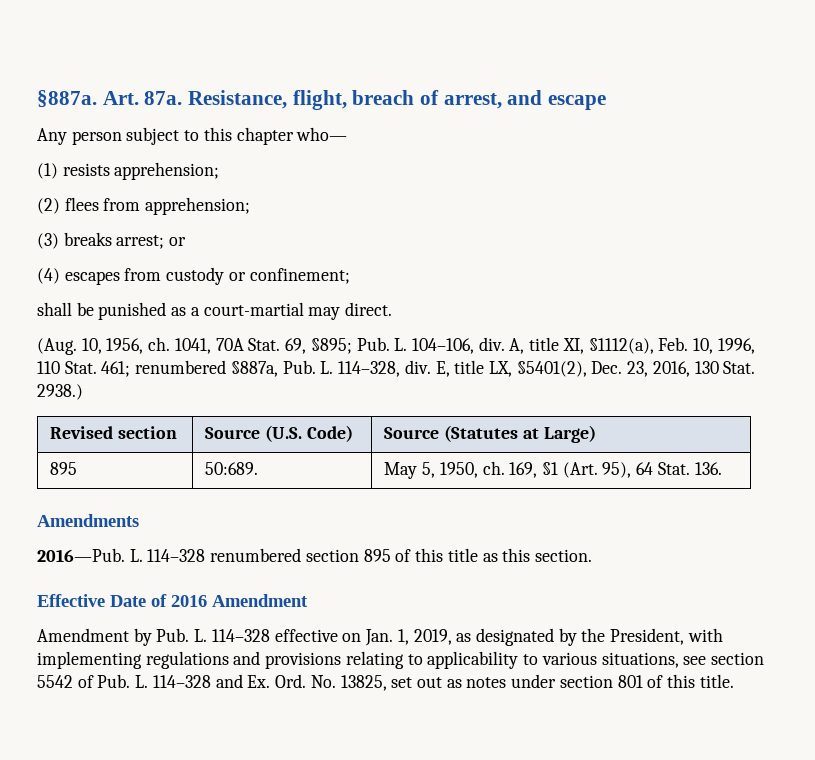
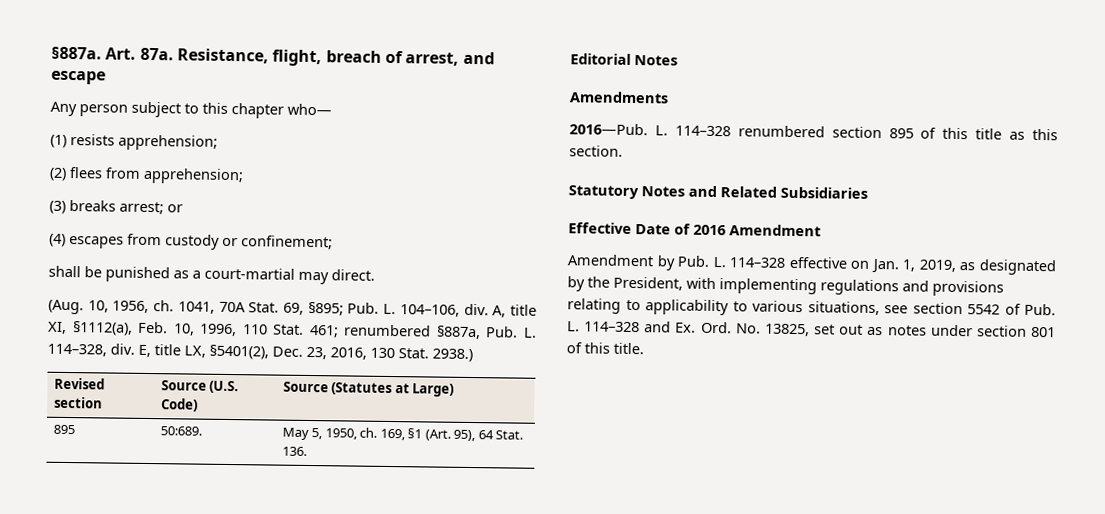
(722, 468) none -> [570,53,678,66] // Editorial Notes
(592, 555) none -> [568,185,868,200] // Statutory Notes and Related Subsidiaries

